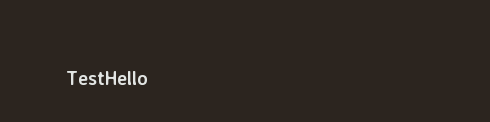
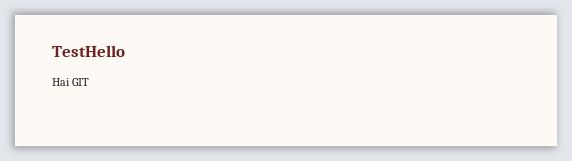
(148, 78) none -> [52,78,90,86] // Hai GIT

